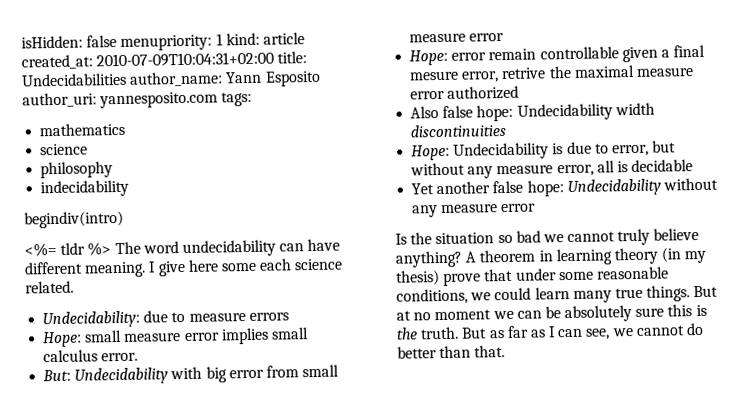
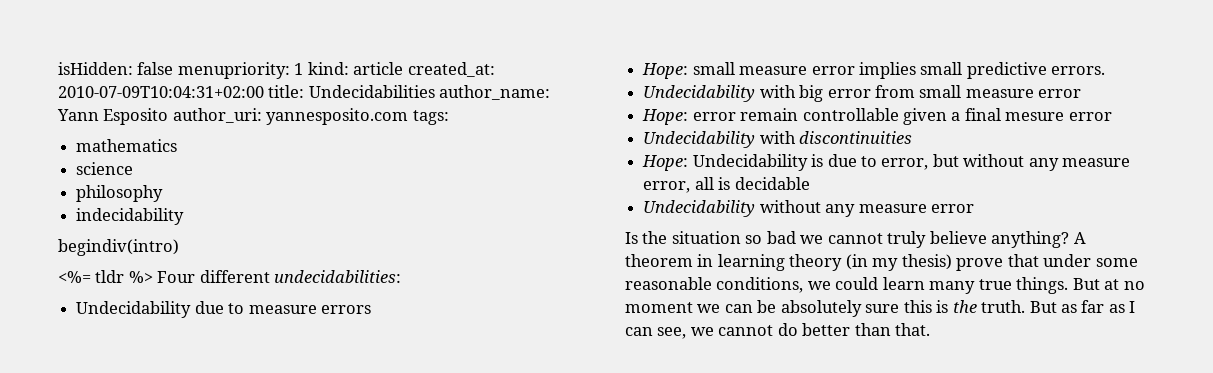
[114,238,341,258] [24,258,344,278] [25,280,74,294] [42,310,141,329] The word undecidability can have different meaning. I give here some each science related. // Undecidability: -> [157,270,402,283] [76,301,192,318] Four different undecidabilities: // Undecidability
[43,349,139,363] [42,369,72,382] calculus error. // But: -> [966,62,1106,79] predictive errors. //
[461,64,694,83] [410,85,520,100] [410,102,655,122] error, retrive the maximal measure error authorized // Also false hope: Undecidability width -> [1068,112,1112,121] [643,131,796,148] error // Undecidability with
[411,180,564,197] Yet another false hope: -> (810, 183) none

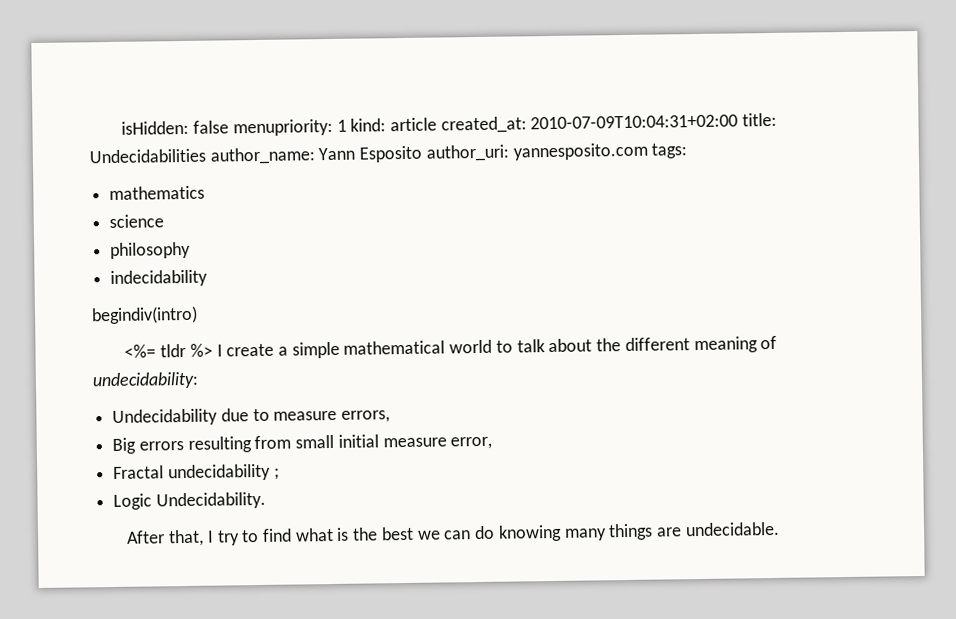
[157,270,402,283] Four different undecidabilities: -> [216,335,778,359] [92,371,199,390] I create a simple mathematical world to talk about the different meaning of undecidability:
(317, 309) none -> [341,410,391,423] [112,437,137,454] errors, // Big
[642,62,1106,79] [643,85,1082,102] [642,108,1112,125] [643,131,913,148] [642,154,1131,171] [643,177,810,193] [643,200,974,217] [625,231,1086,248] [625,254,1138,271] [625,277,1145,294] [625,300,1136,317] [625,323,931,339] // Hope: small measure error implies small predictive errors. // Undecidability with big error from small measure error // Hope: error remain controllable given a final mesure error // Undecidability with discontinuities // Hope: Undecidability is due to error, but without any measure error, all is decidable // Undecidability without any measure error // Is the situation so bad we cannot truly believe anything? A theorem in learning theory (in my thesis) prove that under some reasonable conditions, we could learn many true things. But at no moment we can be absolutely sure this is the truth. But as far as I can see, we cannot do better than that. -> [187,434,493,453] [113,463,280,482] [113,491,266,510] [126,521,780,547] resulting from small initial measure error, // Fractal undecidability ; // Logic Undecidability. // After that, I try to find what is the best we can do knowing many things are undecidable.

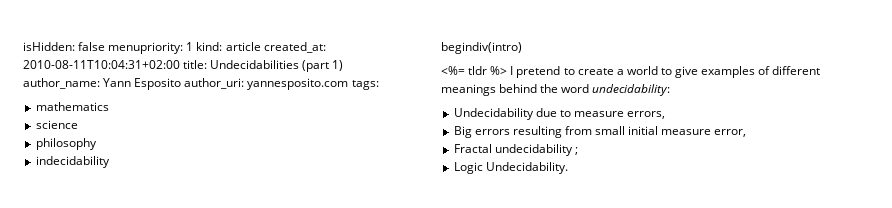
[530,114,739,130] 2010-07-09T10:04:31+02:00 -> [23,60,180,69] 2010-08-11T10:04:31+02:00
(206, 156) none -> [302,60,344,72] (part 1)
[226,335,778,359] create a simple mathematical world to talk about the different meaning of -> [516,66,821,78] [441,84,590,96] pretend to create a world to give examples of different meanings behind the word
[126,521,780,547] // After that, I try to find what is the best we can do knowing many things are undecidable. -> (568, 168) none

